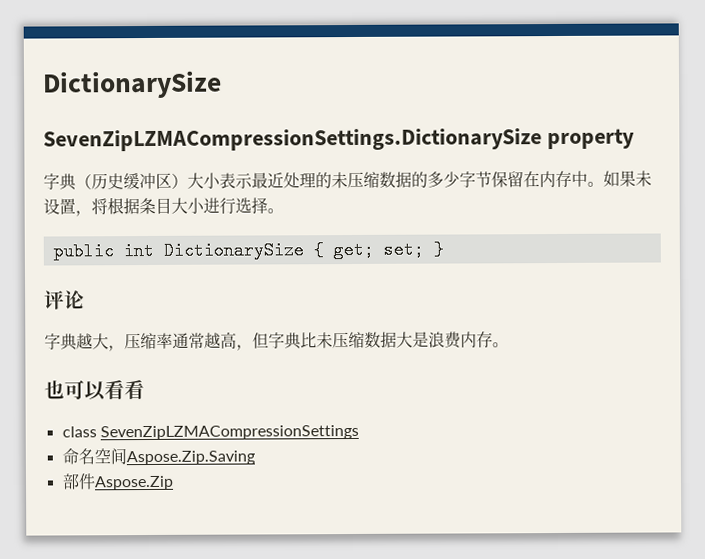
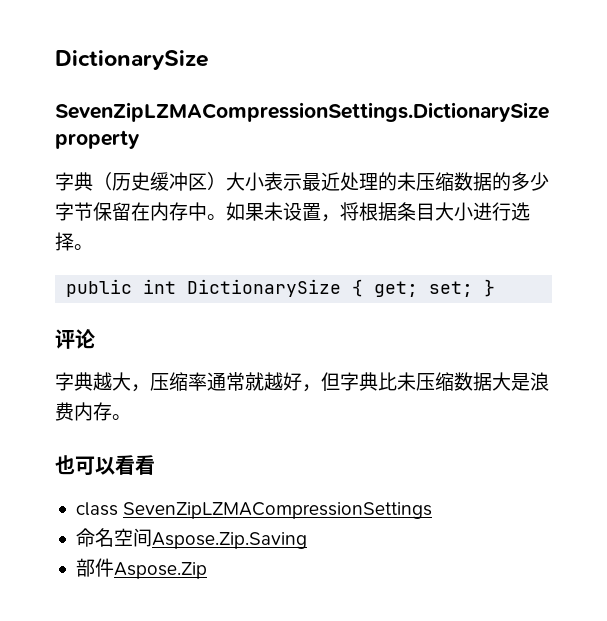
[204,331,237,349] 越高 -> [245,372,302,391] 就越好

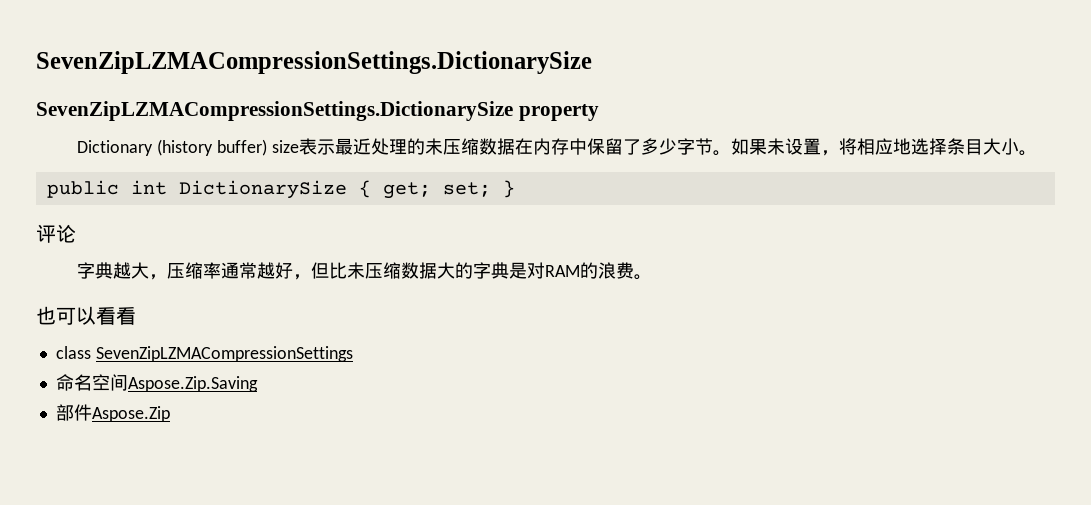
[55,50,209,70] DictionarySize -> [36,51,592,74] SevenZipLZMACompressionSettings.DictionarySize
[55,172,264,191] 字典（历史缓冲区）大小 -> [77,139,299,156] Dictionary (history buffer) size
[492,172,549,191] [55,202,530,222] [55,232,74,251] 的多少字节保留在内存中。如果未设置，将根据条目大小进行选择 -> [514,138,1019,156] 在内存中保留了多少字节。如果未设置，将相应地选择条目大小
[245,372,264,391] 就 -> (258, 270) none
[340,372,378,391] 字典 -> (330, 270) none
[511,372,549,391] [55,402,112,421] 是浪费内存 -> [455,262,635,279] 的字典是对RAM的浪费

